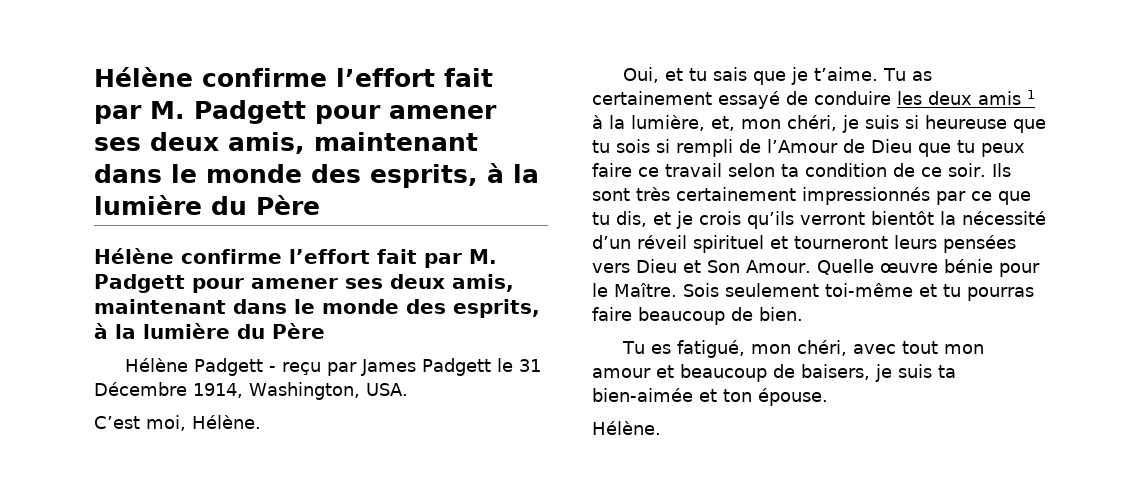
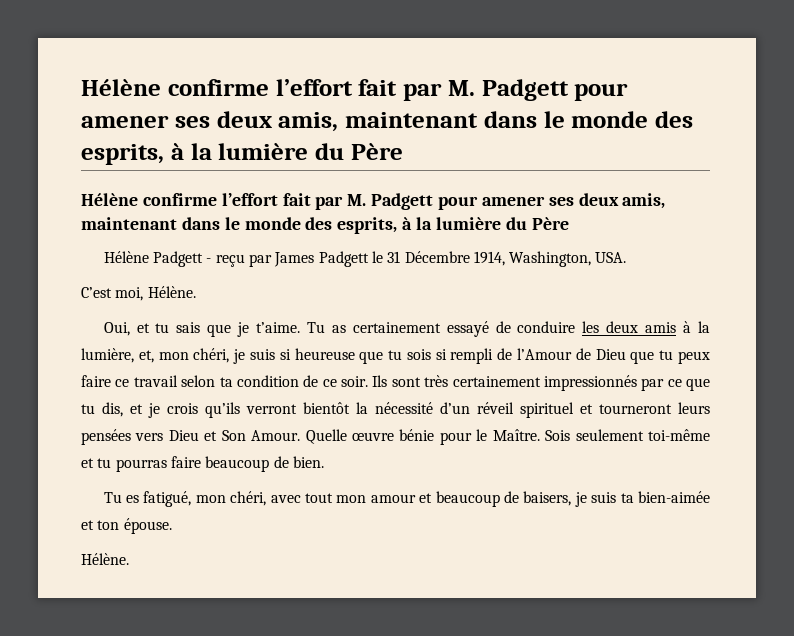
[1027,90,1035,99] 1 -> (677, 327) none

